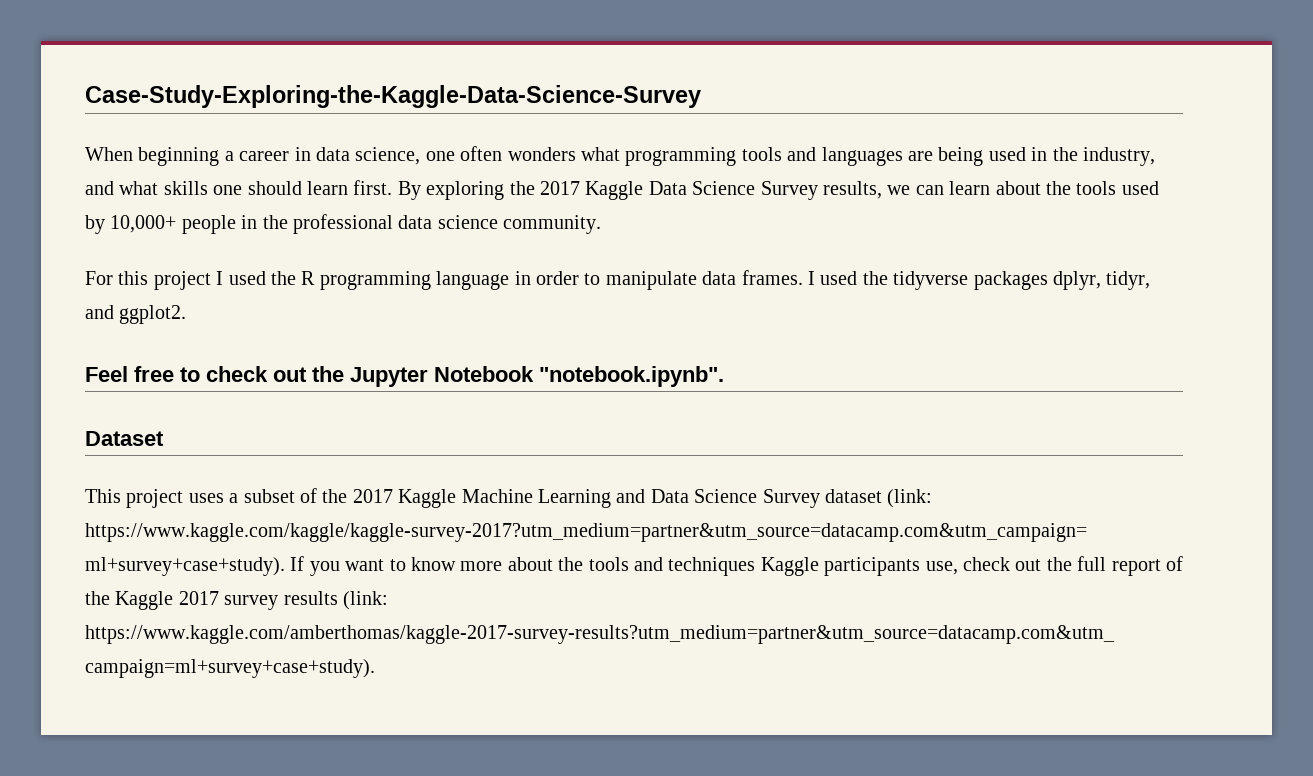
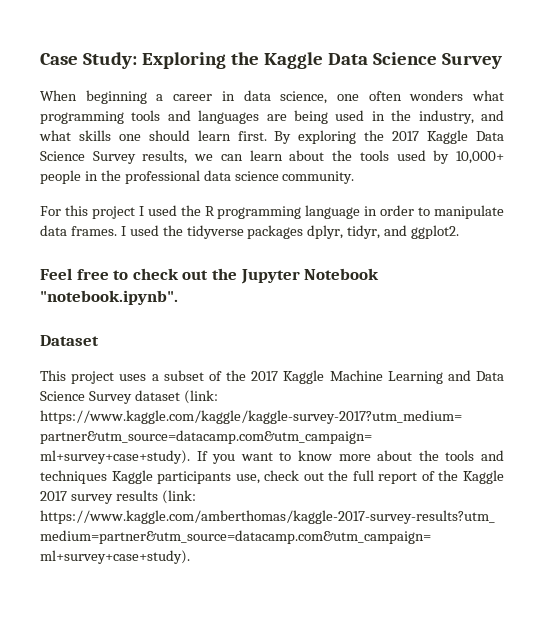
[85,85,701,108] Case-Study-Exploring-the-Kaggle-Data-Science-Survey -> [40,52,502,69] Case Study: Exploring the Kaggle Data Science Survey

